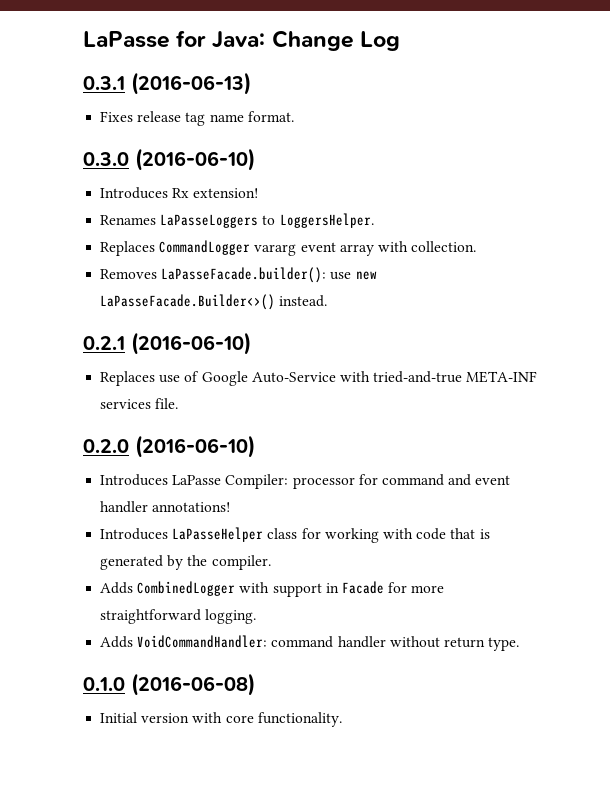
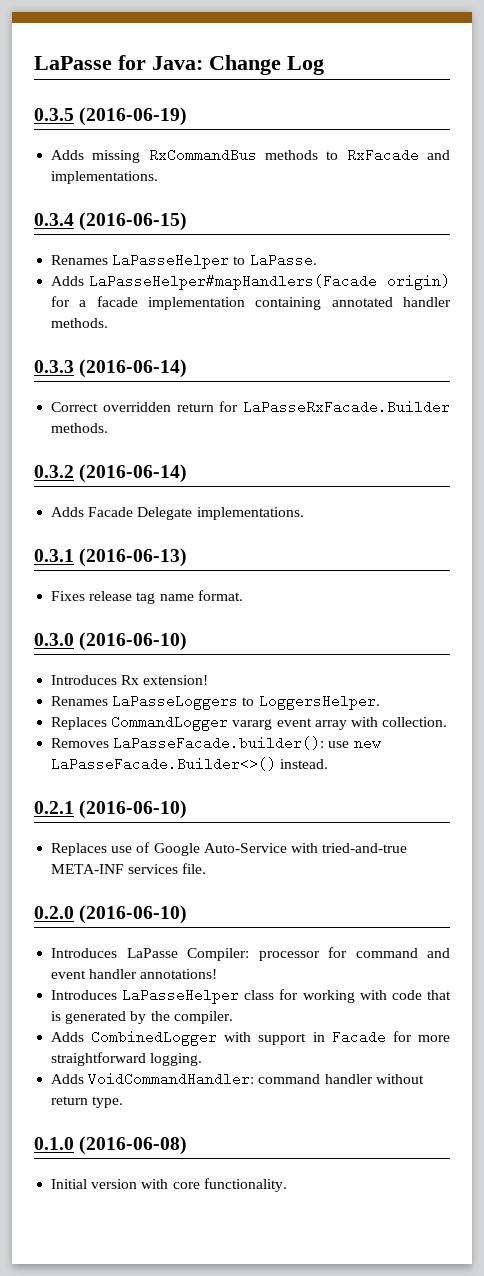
(400, 41) none -> [34,107,188,126] [51,148,450,163] [51,171,159,184] [34,212,188,231] [51,253,317,269] [51,274,450,290] [51,296,451,310] [51,318,109,328] [34,359,188,378] [51,400,450,414] [51,423,109,433] [34,464,188,483] [51,507,304,520] // 0.3.5 (2016-06-19) // Adds missing RxCommandBus methods to RxFacade and implementations. // 0.3.4 (2016-06-15) // Renames LaPasseHelper to LaPasse. // Adds LaPasseHelper#mapHandlers(Facade origin) for a facade implementation containing annotated handler methods. // 0.3.3 (2016-06-14) // Correct overridden return for LaPasseRxFacade.Builder methods. // 0.3.2 (2016-06-14) // Adds Facade Delegate implementations.

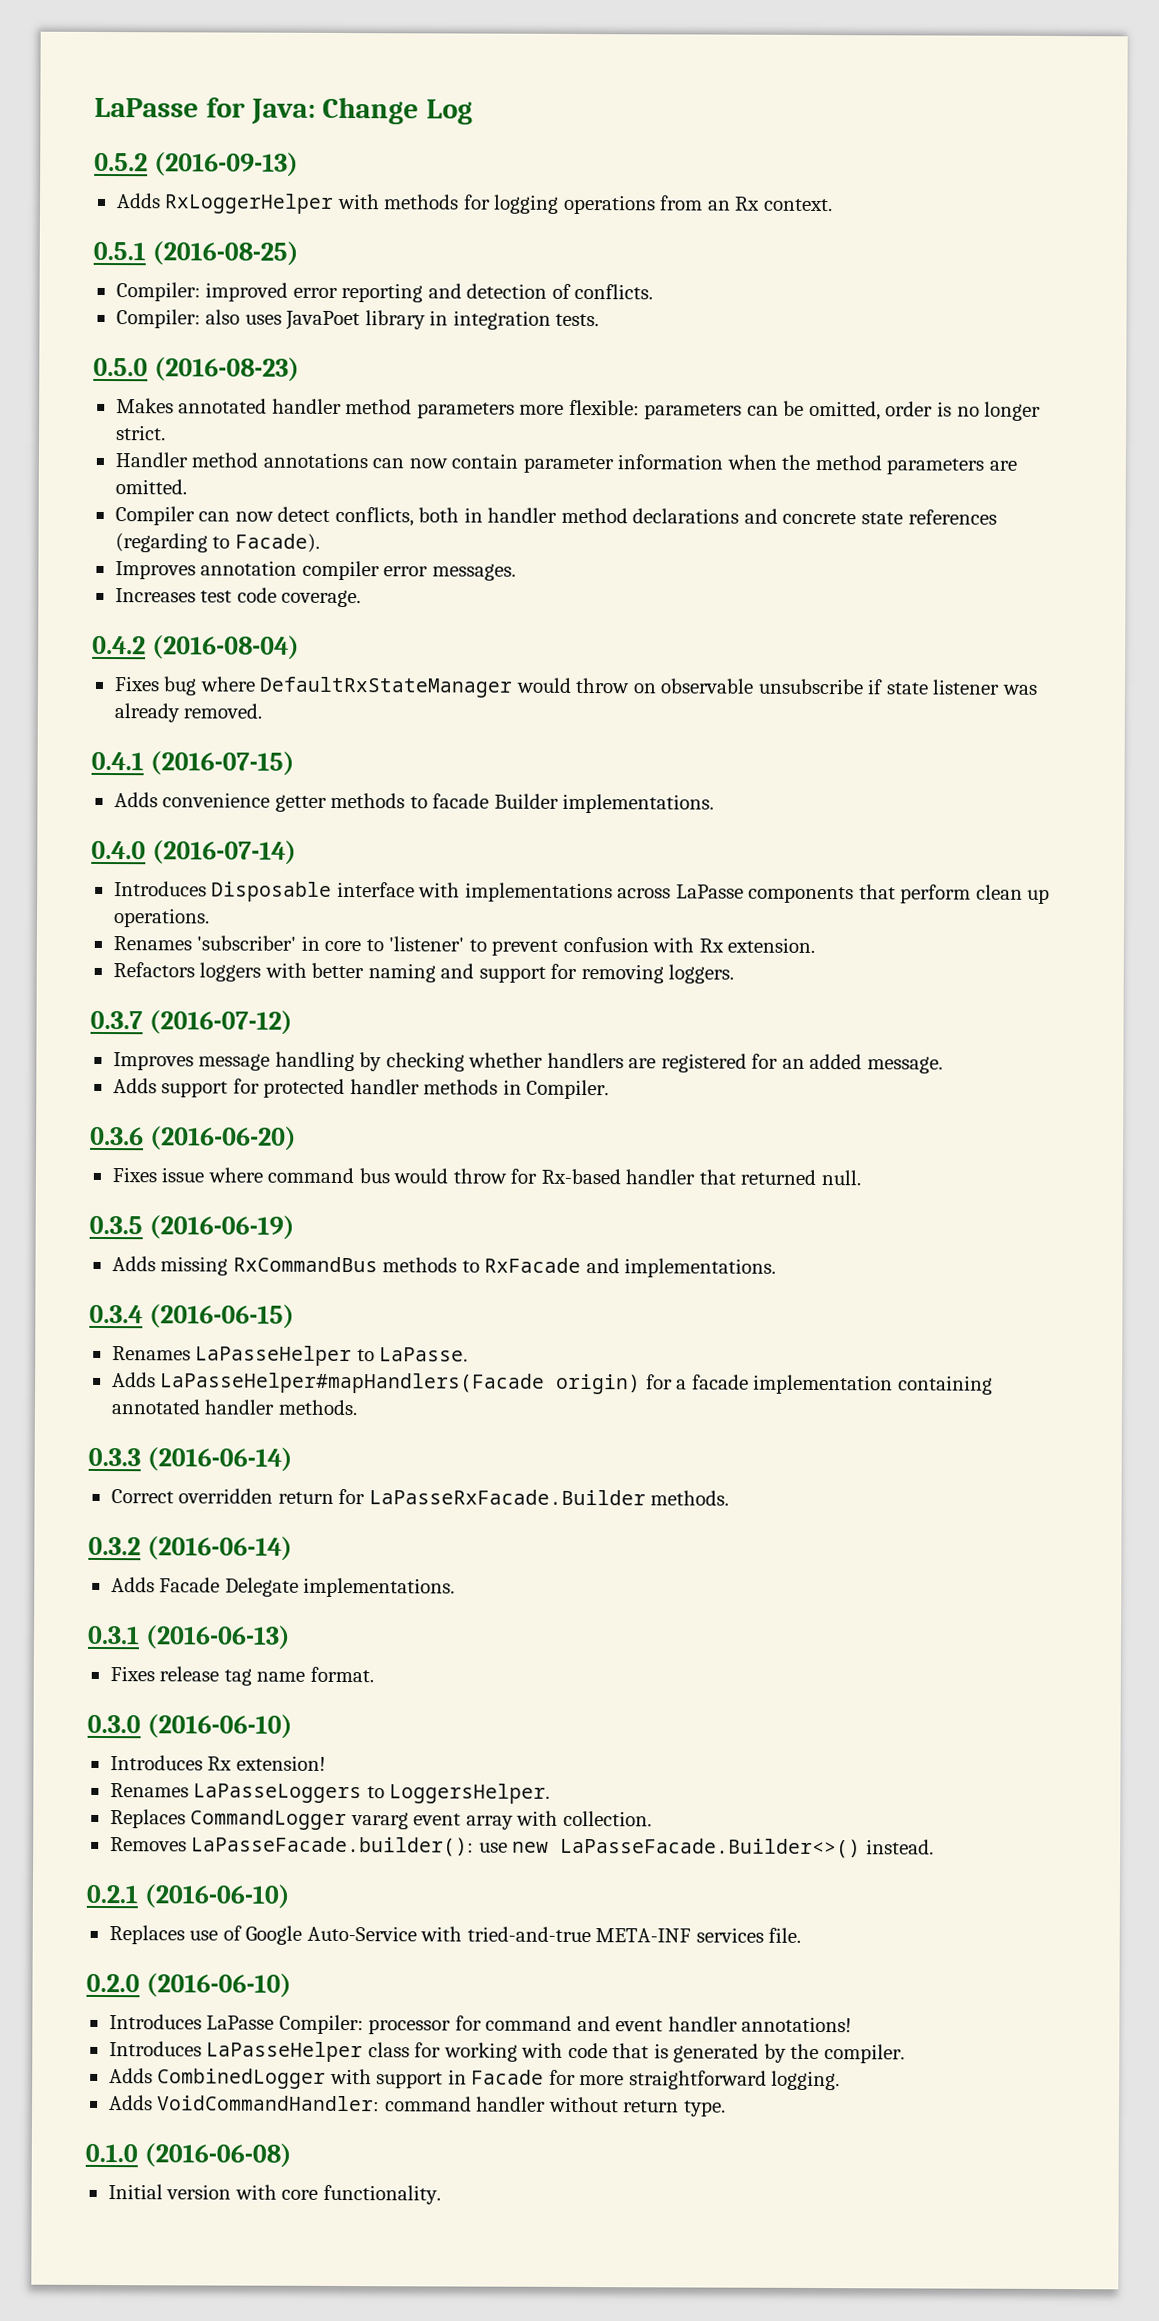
(324, 65) none -> [94,152,299,177] [115,193,833,215] [93,241,299,266] [115,282,654,303] [115,309,600,331] [93,357,300,382] [115,398,1042,421] [115,425,166,441] [114,452,1017,475] [114,479,187,495] [114,506,997,527] [114,533,320,553] [114,560,516,581] [114,587,362,608] [92,635,300,660] [113,676,1037,698] [113,703,263,723] [91,751,295,776] [113,792,715,814] [91,840,297,865] [113,881,1051,904] [112,908,210,928] [112,935,816,956] [112,962,735,984] [90,1010,293,1035] [112,1051,943,1074] [112,1078,610,1100] [90,1126,297,1151] [111,1167,861,1186] // 0.5.2 (2016-09-13) // Adds RxLoggerHelper with methods for logging operations from an Rx context. // 0.5.1 (2016-08-25) // Compiler: improved error reporting and detection of conflicts. // Compiler: also uses JavaPoet library in integration tests. // 0.5.0 (2016-08-23) // Makes annotated handler method parameters more flexible: parameters can be omitted, order is no longer strict. // Handler method annotations can now contain parameter information when the method parameters are omitted. // Compiler can now detect conflicts, both in handler method declarations and concrete state references (regarding to Facade). // Improves annotation compiler error messages. // Increases test code coverage. // 0.4.2 (2016-08-04) // Fixes bug where DefaultRxStateManager would throw on observable unsubscribe if state listener was already removed. // 0.4.1 (2016-07-15) // Adds convenience getter methods to facade Builder implementations. // 0.4.0 (2016-07-14) // Introduces Disposable interface with implementations across LaPasse components that perform clean up operations. // Renames 'subscriber' in core to 'listener' to prevent confusion with Rx extension. // Refactors loggers with better naming and support for removing loggers. // 0.3.7 (2016-07-12) // Improves message handling by checking whether handlers are registered for an added message. // Adds support for protected handler methods in Compiler. // 0.3.6 (2016-06-20) // Fixes issue where command bus would throw for Rx-based handler that returned null.

